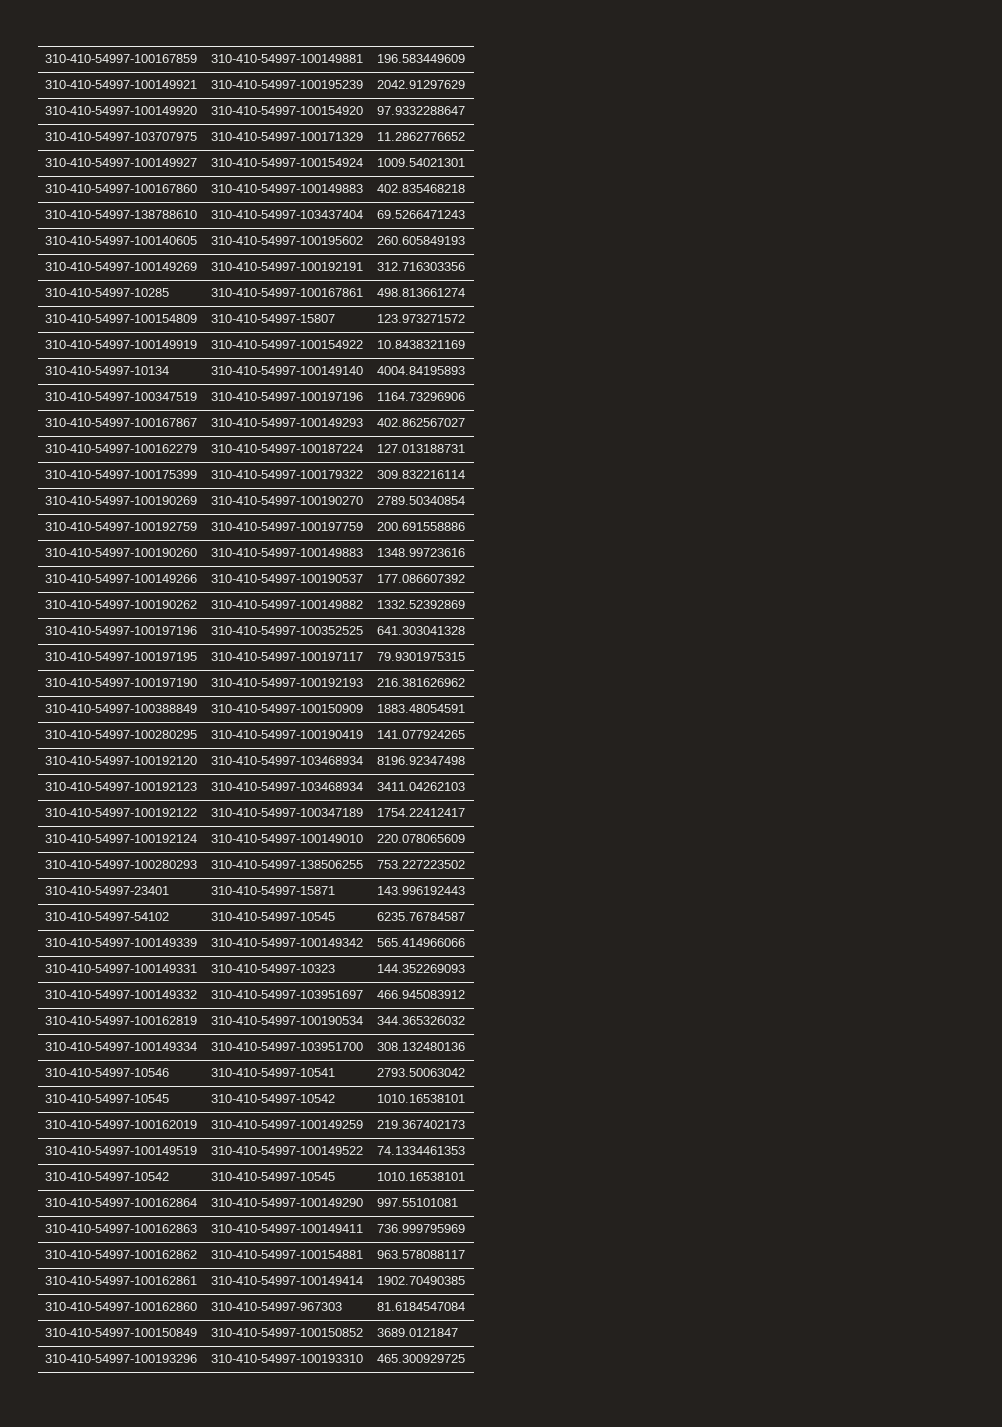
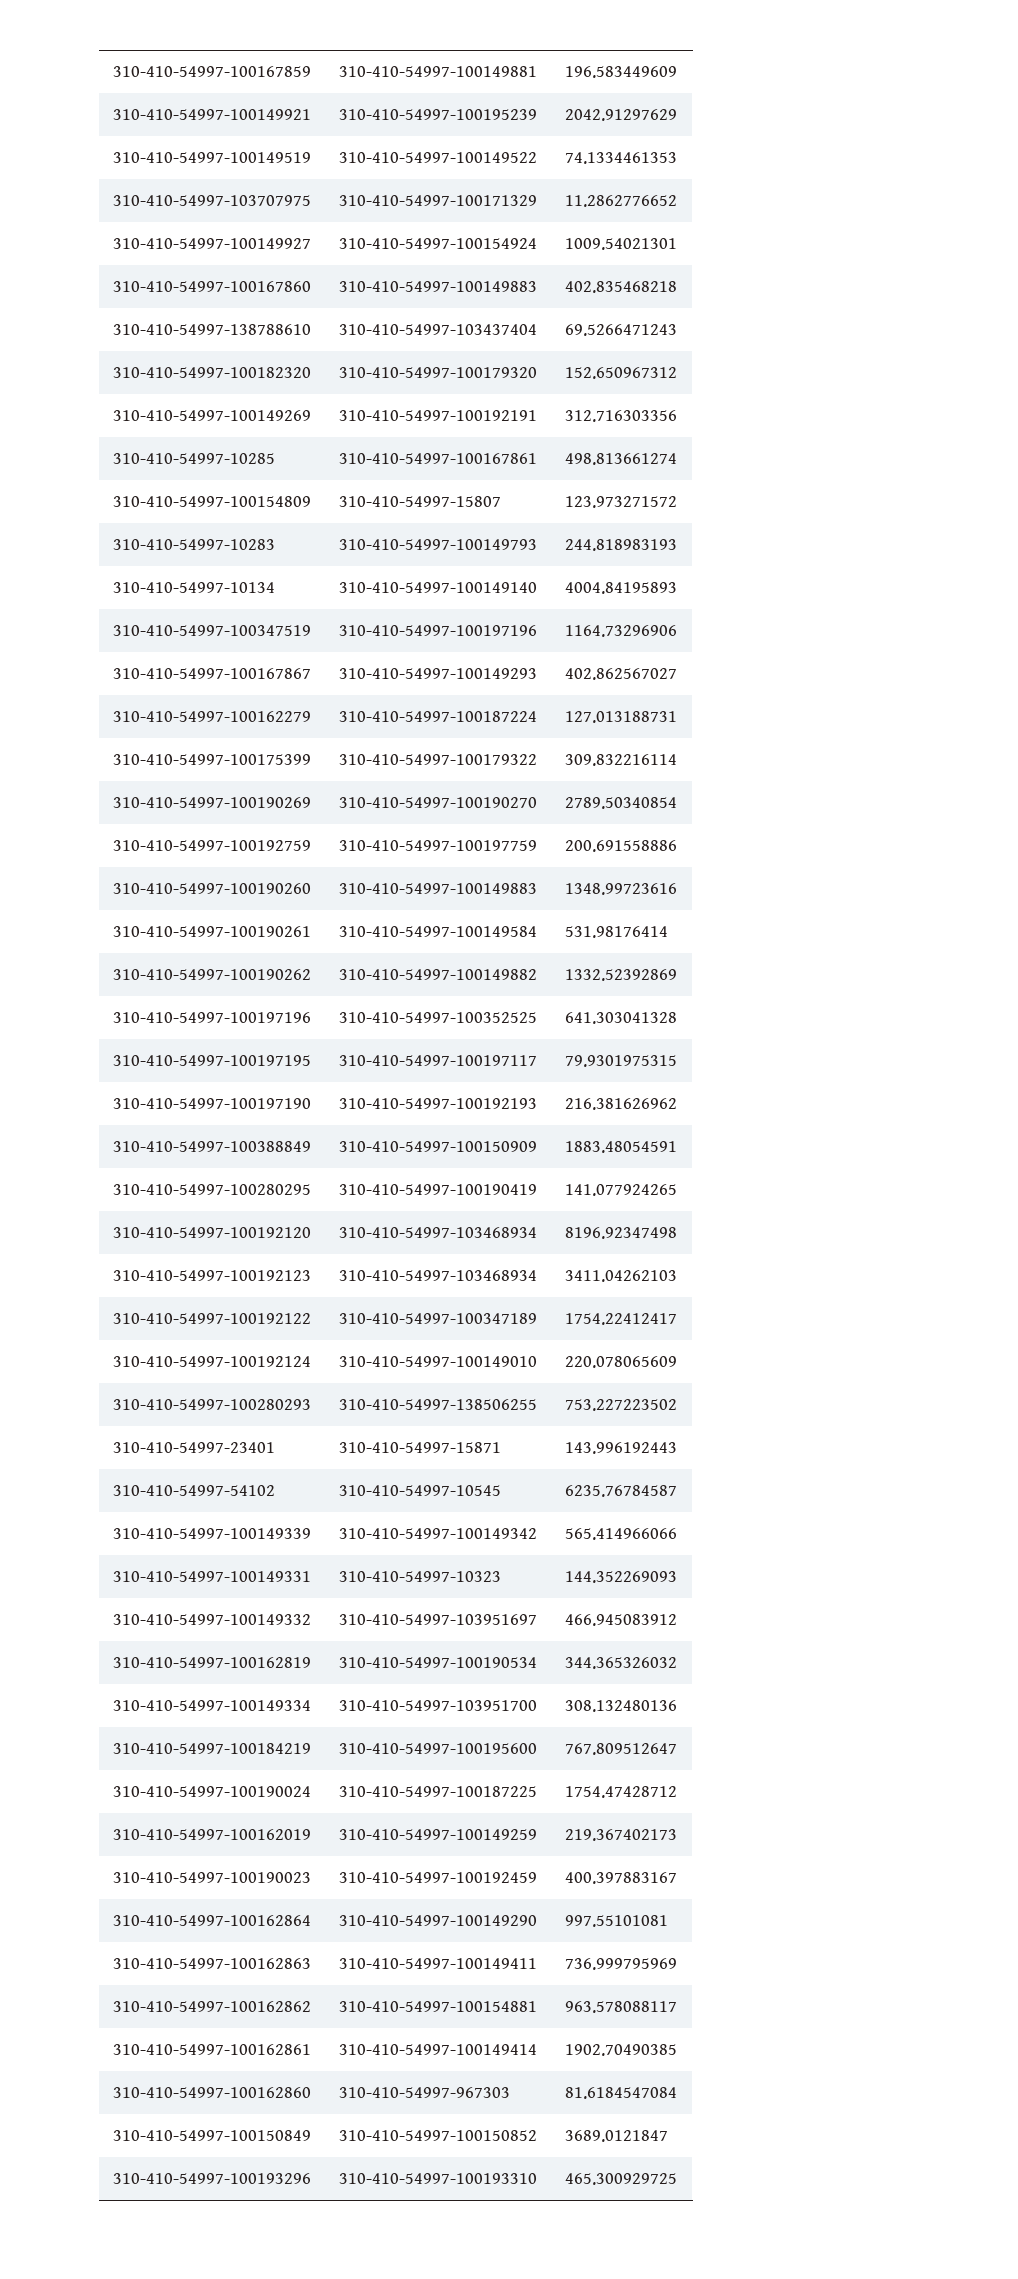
[44,106,197,115] [210,106,363,115] [376,106,465,115] 310-410-54997-100149920 | 310-410-54997-100154920 | 97.9332288647 -> [112,152,311,163] [338,152,537,163] [564,152,677,164] 310-410-54997-100149519 | 310-410-54997-100149522 | 74.1334461353
[44,236,197,245] [210,236,363,245] [376,236,465,245] 310-410-54997-100140605 | 310-410-54997-100195602 | 260.605849193 -> [112,367,311,378] [338,367,537,378] [564,367,677,379] 310-410-54997-100182320 | 310-410-54997-100179320 | 152.650967312
[44,340,197,349] [210,340,363,349] [376,340,465,349] 310-410-54997-100149919 | 310-410-54997-100154922 | 10.8438321169 -> [112,539,275,550] [338,539,537,550] [564,539,677,551] 310-410-54997-10283 | 310-410-54997-100149793 | 244.818983193
[44,574,197,583] [210,574,363,583] [376,574,465,583] 310-410-54997-100149266 | 310-410-54997-100190537 | 177.086607392 -> [112,926,311,937] [338,926,537,937] [564,926,668,938] 310-410-54997-100190261 | 310-410-54997-100149584 | 531.98176414
[44,1068,169,1077] [210,1068,335,1077] [376,1068,465,1077] [44,1094,169,1103] [210,1094,335,1103] [376,1094,465,1103] [44,1120,197,1129] [210,1120,363,1129] [376,1120,465,1129] [44,1146,197,1155] [210,1146,363,1155] [376,1146,465,1155] [44,1172,169,1181] [210,1172,335,1181] [376,1172,465,1181] 310-410-54997-10546 | 310-410-54997-10541 | 2793.50063042 // 310-410-54997-10545 | 310-410-54997-10542 | 1010.16538101 // 310-410-54997-100162019 | 310-410-54997-100149259 | 219.367402173 // 310-410-54997-100149519 | 310-410-54997-100149522 | 74.1334461353 // 310-410-54997-10542 | 310-410-54997-10545 | 1010.16538101 -> [112,1743,311,1754] [338,1743,537,1754] [564,1743,677,1755] [112,1786,311,1797] [338,1786,537,1797] [564,1786,677,1798] [112,1829,311,1840] [338,1829,537,1840] [564,1829,677,1841] [112,1872,311,1883] [338,1872,537,1883] [564,1872,677,1884] 310-410-54997-100184219 | 310-410-54997-100195600 | 767.809512647 // 310-410-54997-100190024 | 310-410-54997-100187225 | 1754.47428712 // 310-410-54997-100162019 | 310-410-54997-100149259 | 219.367402173 // 310-410-54997-100190023 | 310-410-54997-100192459 | 400.397883167

